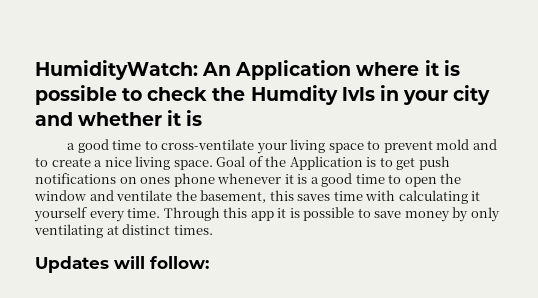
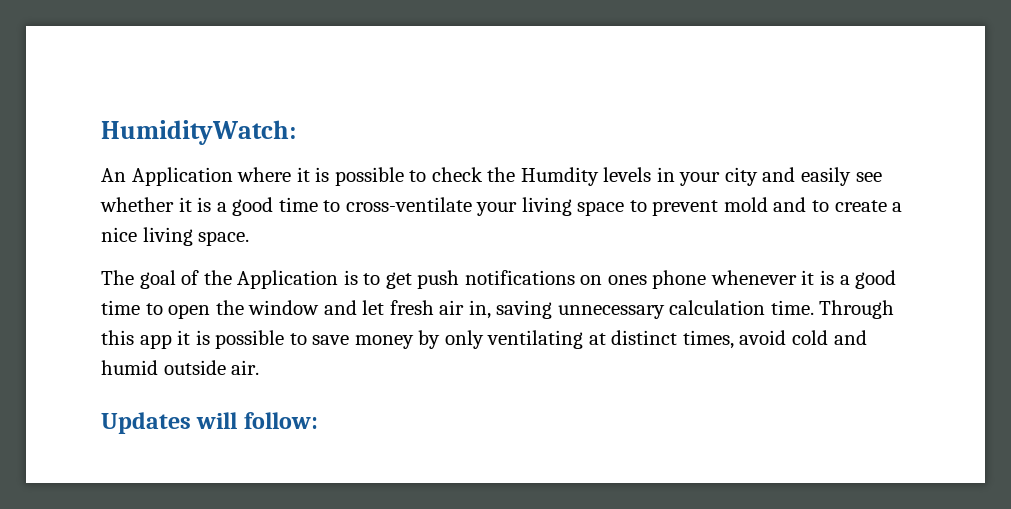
(198, 70) none -> (296, 132) //
[341,87,375,101] lvls -> [603,167,652,182] levels
(73, 119) none -> [801,167,882,186] easily see
(203, 118) // -> (212, 204) none
[216,156,246,167] Goal -> [101,270,176,289] // The goal
[116,190,481,204] [34,207,125,222] ventilate the basement, this saves time with calculating it yourself every -> [362,300,766,319] let fresh air in, saving unnecessary calculation
[173,225,213,235] times. -> [682,330,867,349] [101,360,260,375] times, avoid cold and humid outside air.

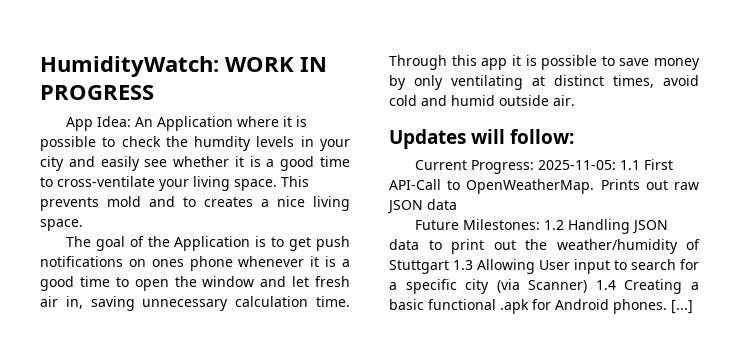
(296, 132) // -> [225,57,327,72] [40,85,154,100] [65,116,131,131] WORK IN PROGRESS // App Idea:
[520,167,599,186] Humdity -> [194,136,252,151] humdity
[577,200,719,216] space to prevent -> [234,176,309,191] [40,197,99,211] space. This prevents
[834,200,887,212] create -> [204,197,253,207] creates
(318, 420) none -> [414,159,673,174] [389,179,699,194] [387,199,457,214] [414,219,668,234] [389,239,700,254] [389,259,699,274] [389,279,699,294] [389,299,693,314] // Current Progress: 2025-11-05: 1.1 First API-Call to OpenWeatherMap. Prints out raw JSON data // Future Milestones: 1.2 Handling JSON data to print out the weather/humidity of Stuttgart 1.3 Allowing User input to search for a specific city (via Scanner) 1.4 Creating a basic functional .apk for Android phones. [...]

